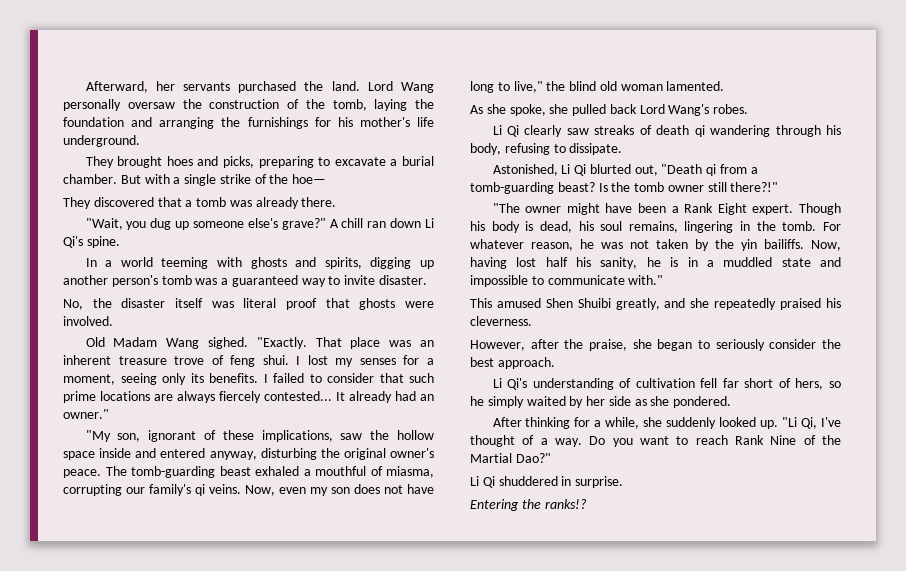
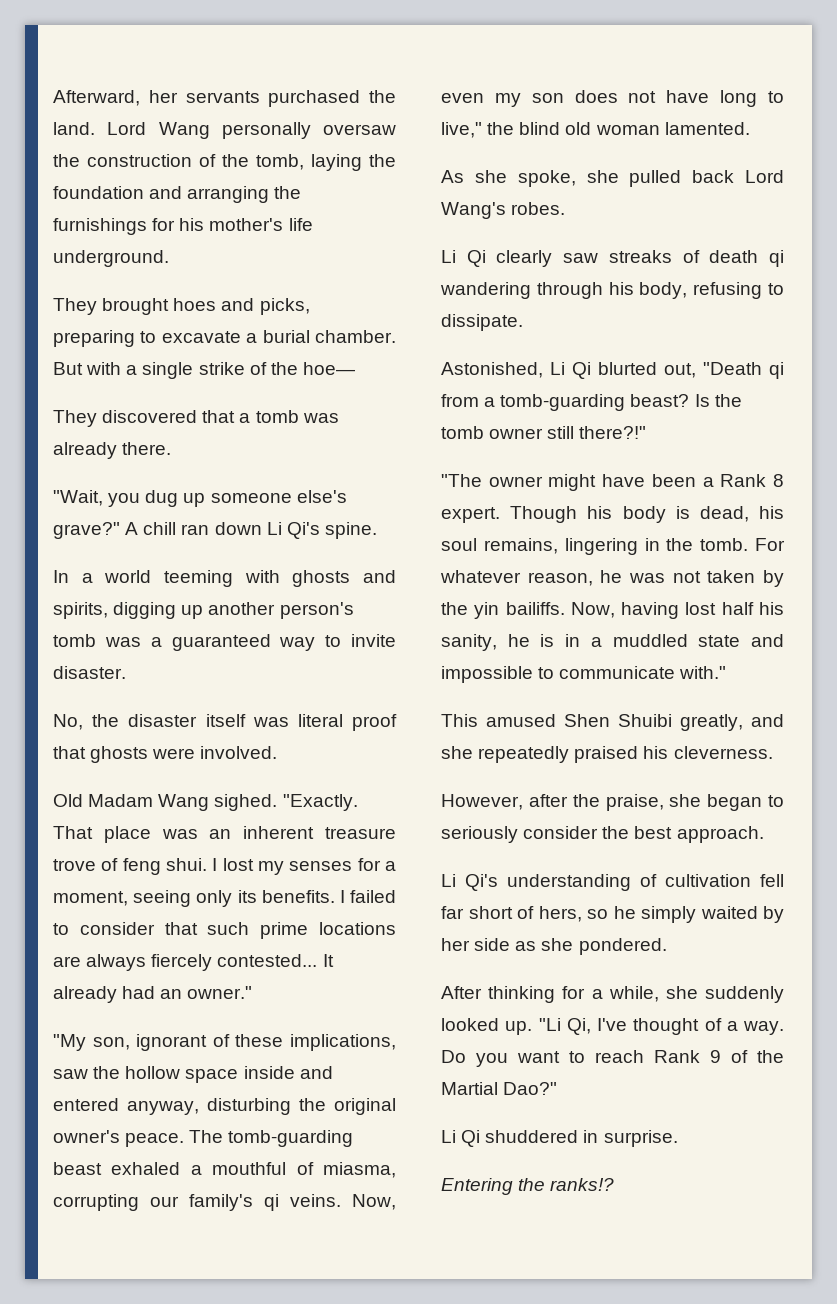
[717,203,747,215] Eight -> [773,474,784,487] 8
[770,435,797,445] Nine -> [710,1050,721,1063] 9

